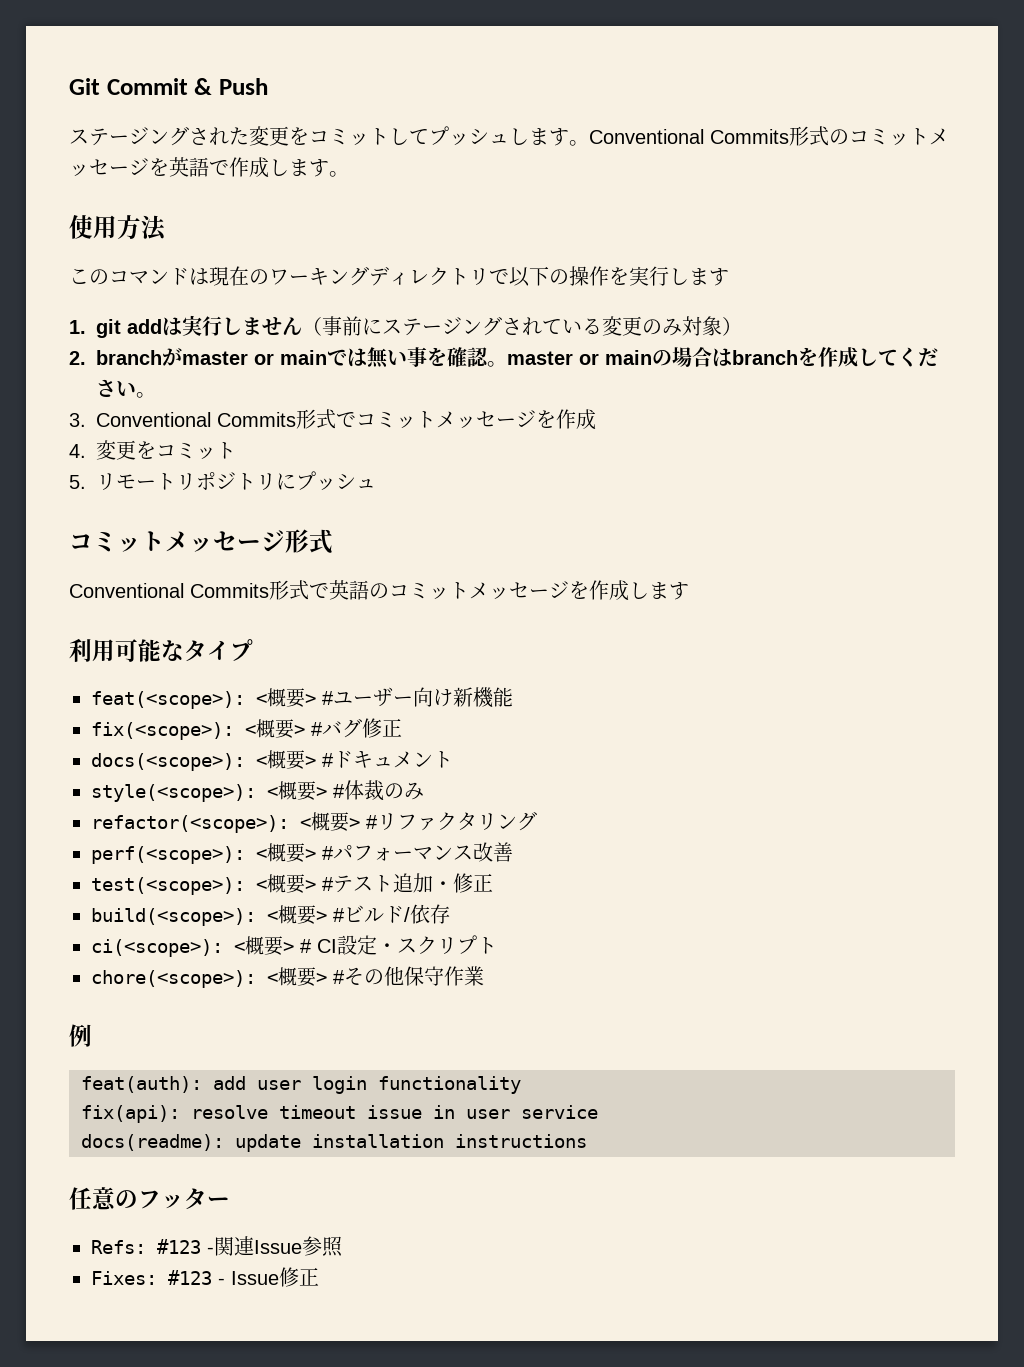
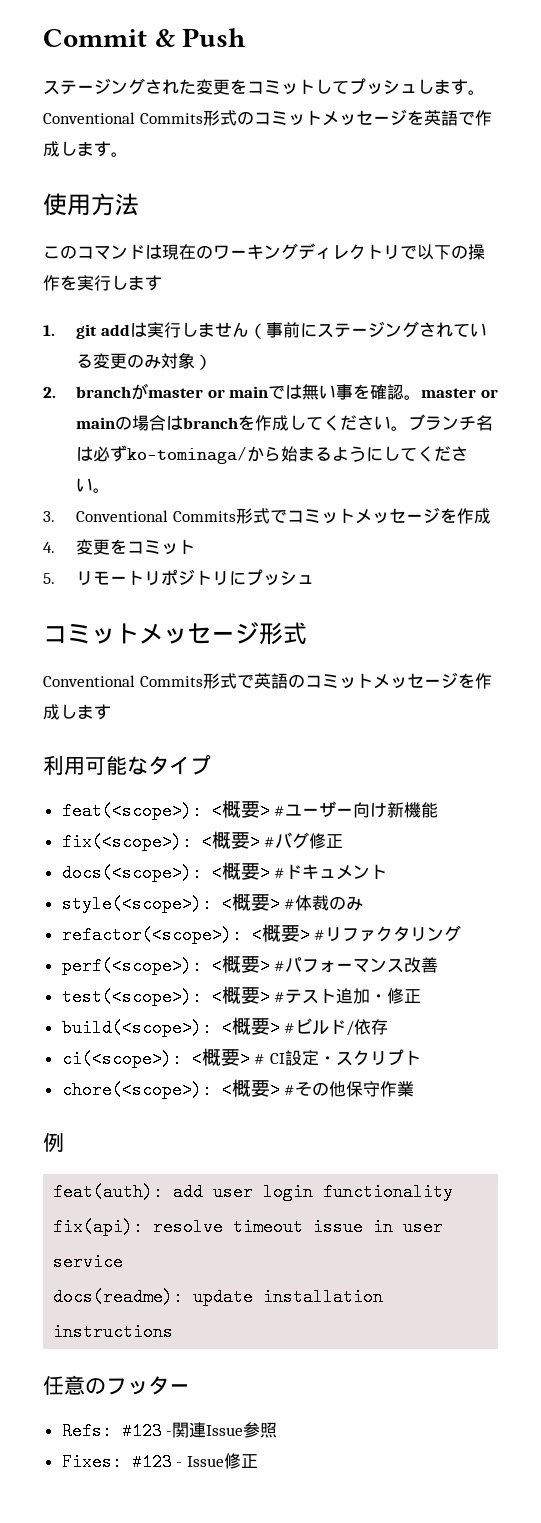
[69,78,100,95] Git -> (43, 38) none
(156, 395) none -> [408,414,494,431] [76,445,469,464] [76,478,111,493] ブランチ名は必ずko-tominaga/から始まるようにしてください。

